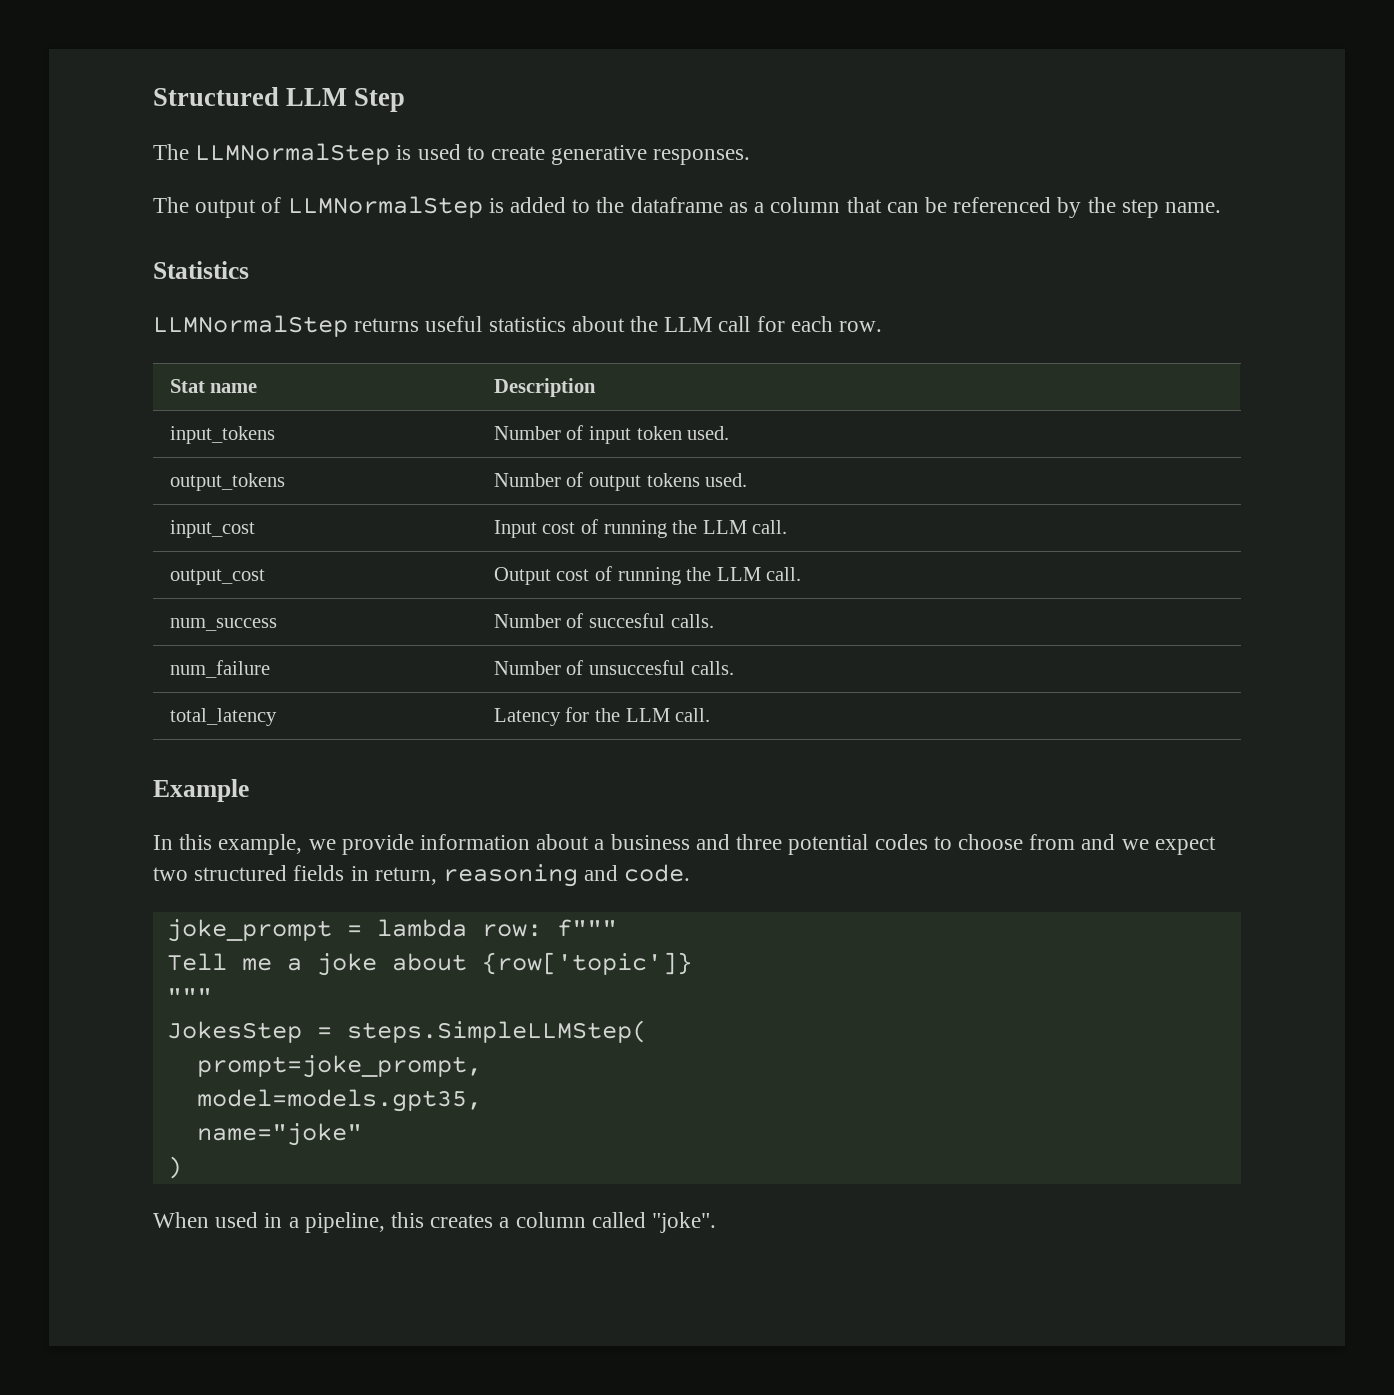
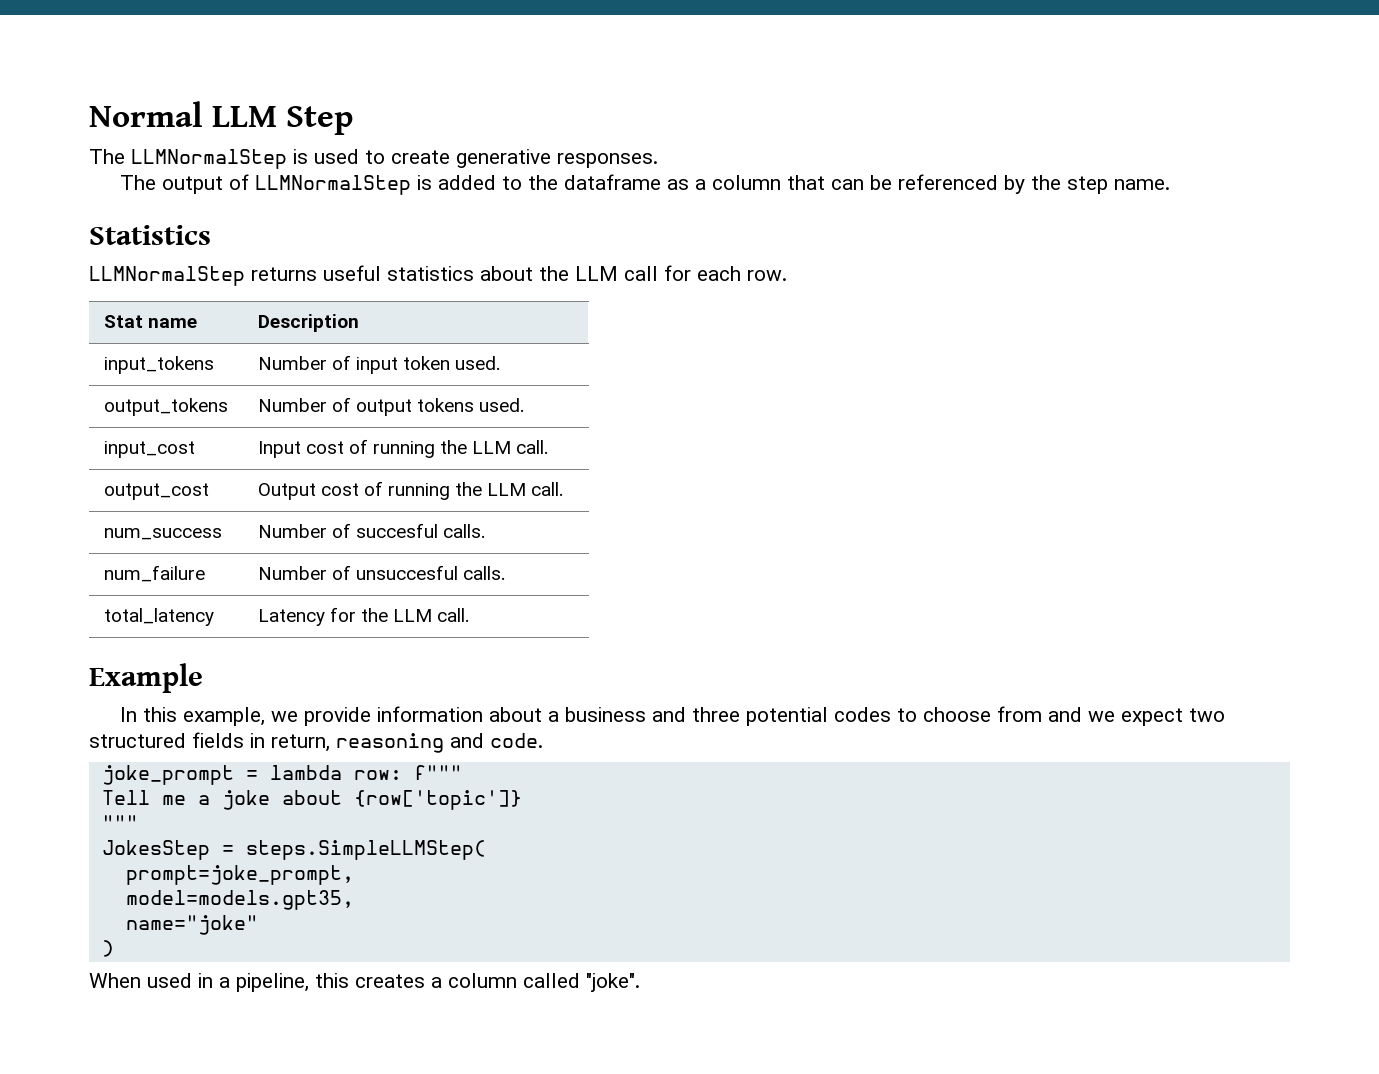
[153,87,279,106] Structured -> [89,101,203,127] Normal

